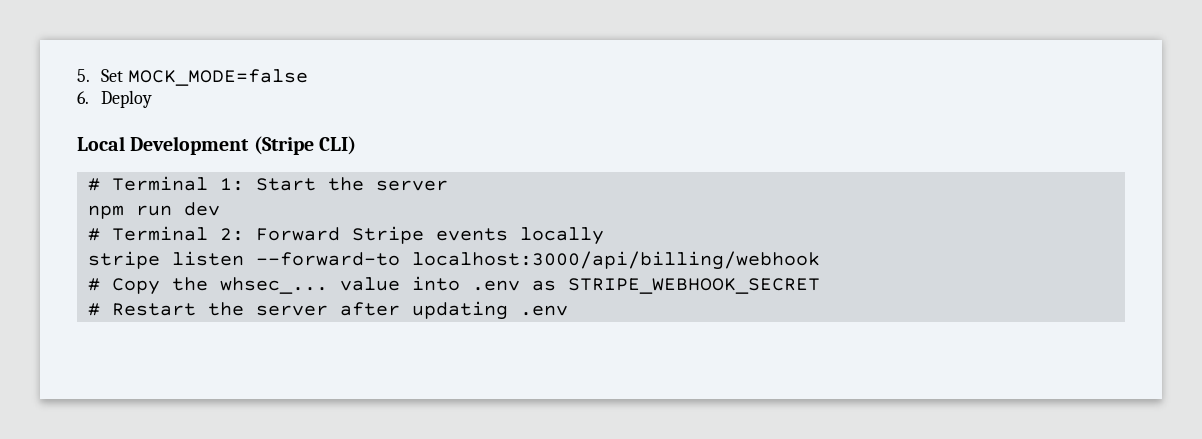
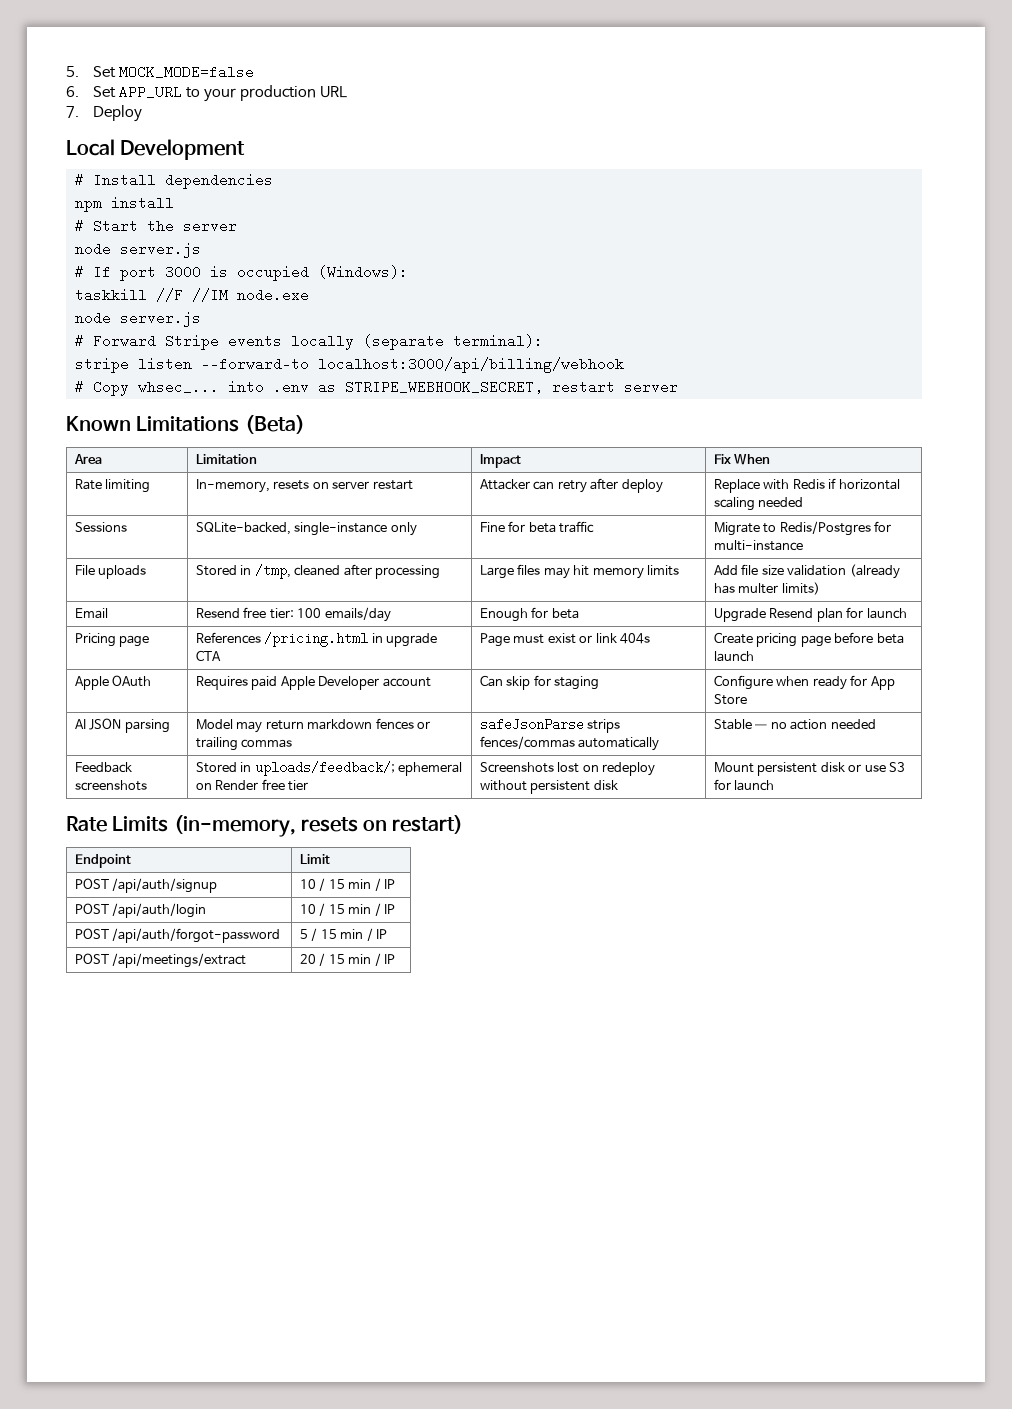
(89, 97) none -> [93,85,347,102] [66,106,79,118] Set APP_URL to your production URL // 7.
[253,136,356,155] [87,176,448,191] [87,202,220,219] [87,226,244,241] (Stripe CLI) // # Terminal 1: Start the server // npm run dev // # Terminal 2: -> [74,173,273,189] [74,196,174,212] [74,219,237,233] [74,242,201,258] [74,265,408,281] [74,288,309,302] [74,311,201,327] [74,334,84,348] // # Install dependencies // npm install // # Start the server // node server.js // # If port 3000 is occupied (Windows): // taskkill //F //IM node.exe // node server.js // #
(604, 236) none -> [362,334,543,350] (separate terminal):
[171,276,820,294] [87,301,568,320] the whsec_... value into .env as STRIPE_WEBHOOK_SECRET // # Restart the server after updating .env -> [137,380,678,394] [66,415,305,434] [73,454,102,464] [195,454,257,464] [479,454,521,468] [713,454,771,465] [74,479,151,493] [195,479,413,493] [479,478,663,493] [713,478,900,493] [713,497,804,511] [74,522,127,532] [195,522,417,536] [479,521,595,533] [713,521,892,536] [713,540,803,551] [74,565,147,579] [195,564,441,579] [479,564,680,579] [713,564,900,579] [713,582,820,595] [74,608,108,619] [195,607,391,622] [479,607,579,622] [713,607,907,622] [74,633,150,647] [195,632,438,647] [195,650,221,661] [479,633,651,647] [713,632,904,647] [713,651,754,662] [74,675,152,690] [195,676,431,690] [479,675,600,690] [713,675,895,690] [713,694,747,705] [74,718,170,733] [195,718,431,733] [195,737,293,751] [479,718,621,733] [479,736,660,751] [713,719,876,730] [74,762,132,773] [74,780,147,791] [195,761,463,776] [195,779,309,791] [479,762,656,776] [479,780,618,794] [713,762,906,776] [713,779,775,791] [66,815,464,837] [74,854,131,868] [299,854,330,864] [74,878,218,893] [299,878,396,891] [74,903,207,918] [299,903,396,916] [74,928,281,943] [299,928,388,941] [74,953,247,968] [299,953,396,966] whsec_... into .env as STRIPE_WEBHOOK_SECRET, restart server // Known Limitations (Beta) // Area | Limitation | Impact | Fix When // Rate limiting | In-memory, resets on server restart | Attacker can retry after deploy | Replace with Redis if horizontal scaling needed // Sessions | SQLite-backed, single-instance only | Fine for beta traffic | Migrate to Redis/Postgres for multi-instance // File uploads | Stored in /tmp, cleaned after processing | Large files may hit memory limits | Add file size validation (already has multer limits) // Email | Resend free tier: 100 emails/day | Enough for beta | Upgrade Resend plan for launch // Pricing page | References /pricing.html in upgrade CTA | Page must exist or link 404s | Create pricing page before beta launch // Apple OAuth | Requires paid Apple Developer account | Can skip for staging | Configure when ready for App Store // AI JSON parsing | Model may return markdown fences or trailing commas | safeJsonParse strips fences/commas automatically | Stable — no action needed // Feedback screenshots | Stored in uploads/feedback/; ephemeral on Render free tier | Screenshots lost on redeploy without persistent disk | Mount persistent disk or use S3 for launch // Rate Limits (in-memory, resets on restart) // Endpoint | Limit // POST /api/auth/signup | 10 / 15 min / IP // POST /api/auth/login | 10 / 15 min / IP // POST /api/auth/forgot-password | 5 / 15 min / IP // POST /api/meetings/extract | 20 / 15 min / IP

